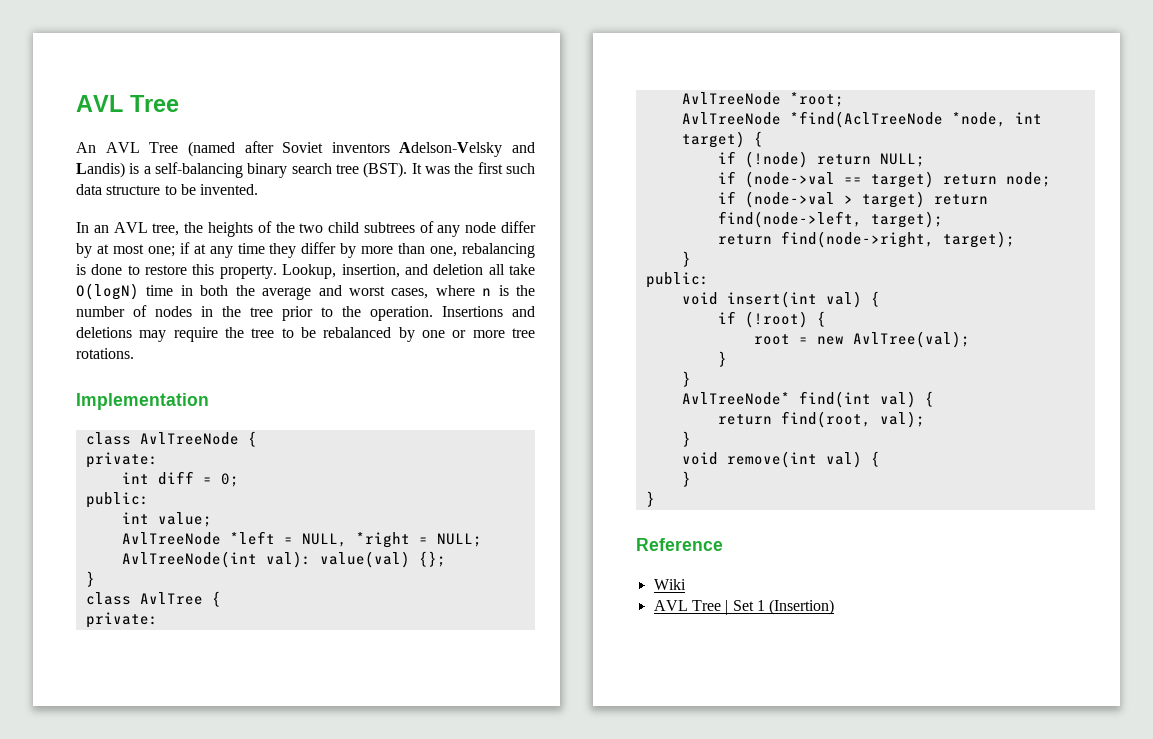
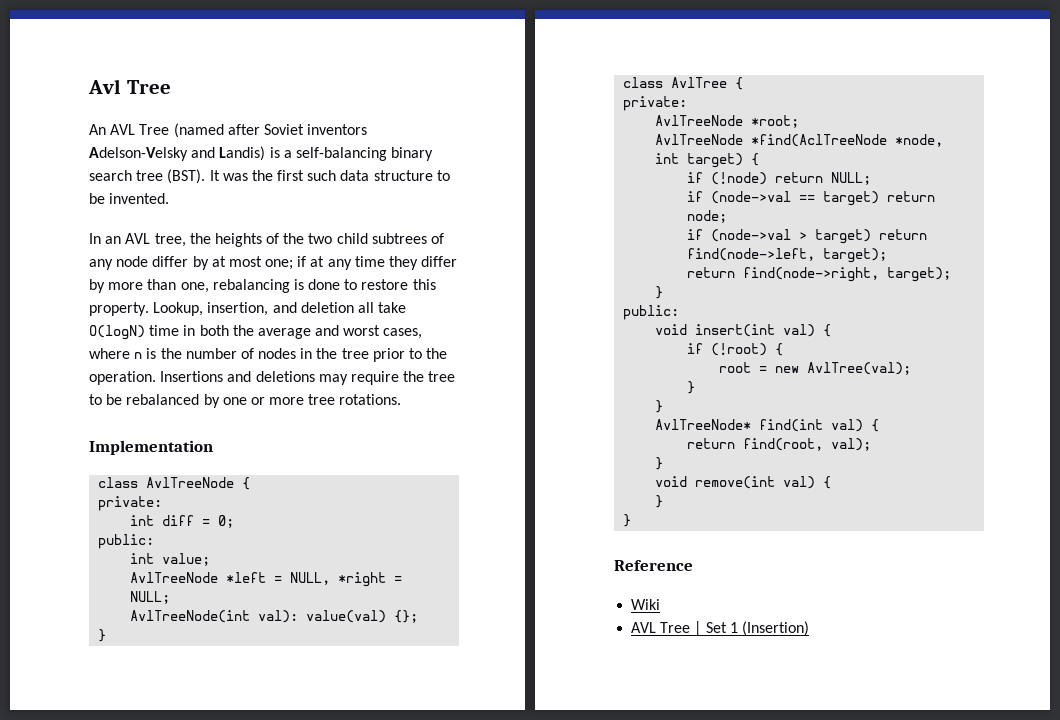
[76,95,123,112] AVL -> [88,79,121,94] Avl

